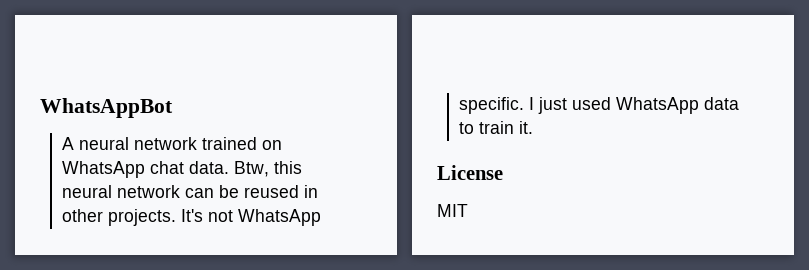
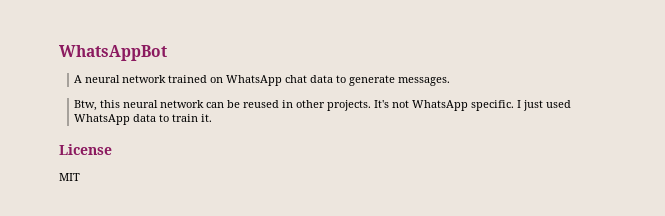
[188,161,229,174] data. -> [310,75,451,86] data to generate messages. //

